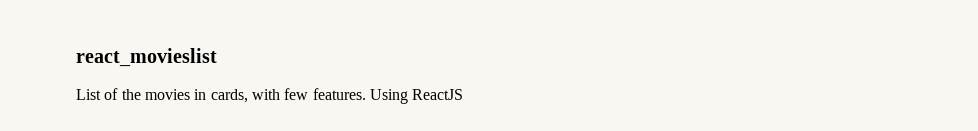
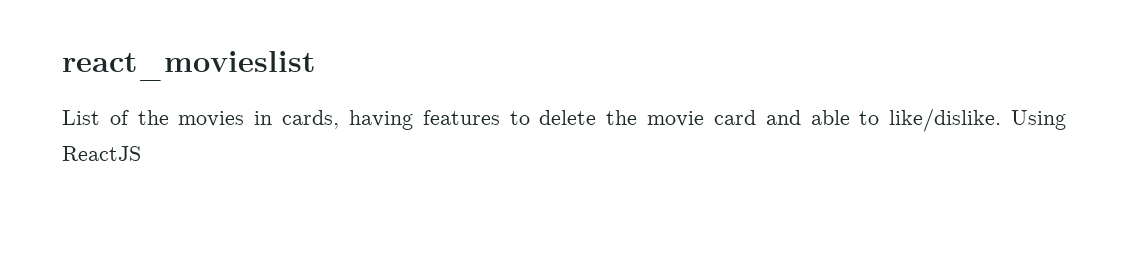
[251,88,366,100] with few features. -> [348,108,1002,132] having features to delete the movie card and able to like/dislike.

